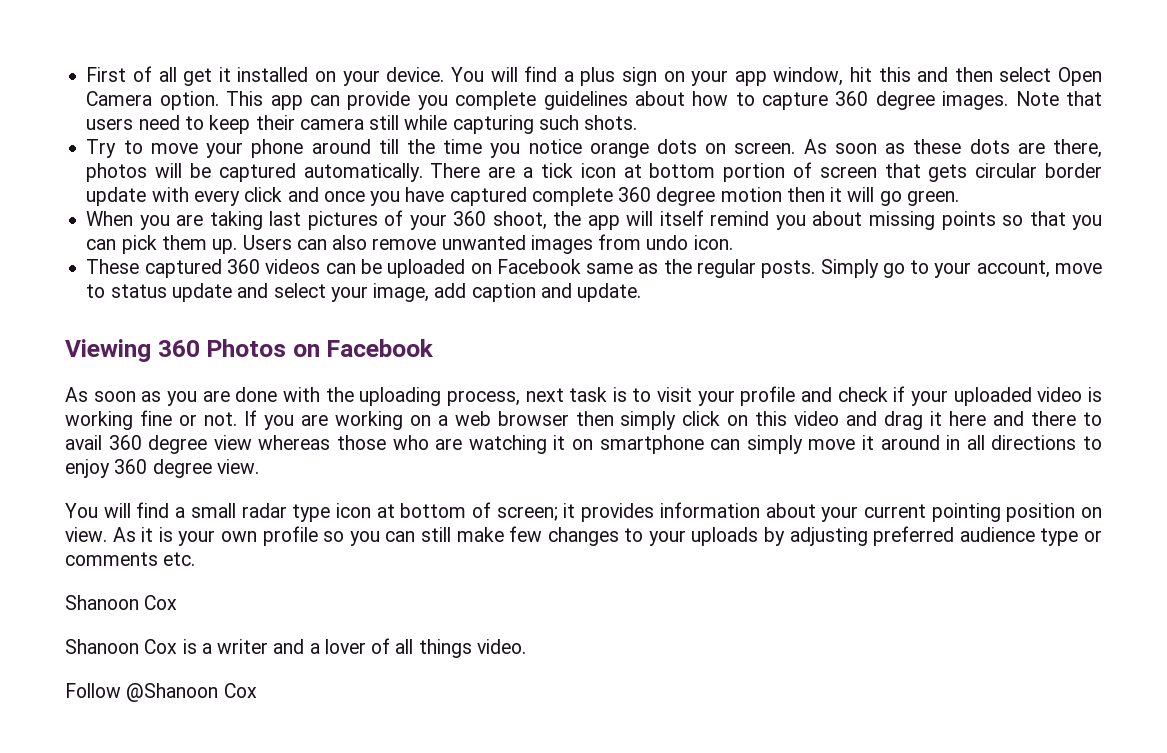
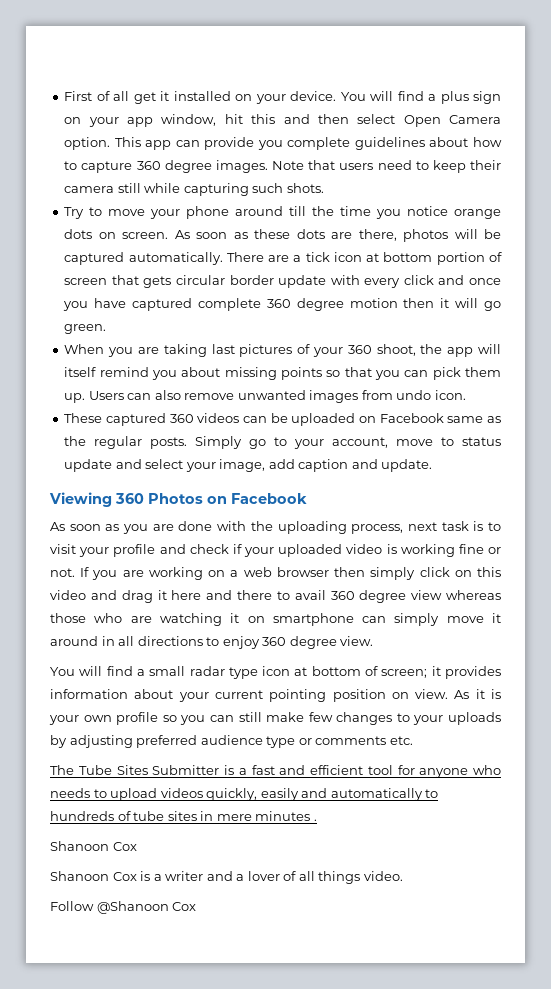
(196, 559) none -> [50,765,501,778] [50,788,439,801] [50,811,317,821] // The Tube Sites Submitter is a fast and efficient tool for anyone who needs to upload videos quickly, easily and automatically to hundreds of tube sites in mere minutes .

